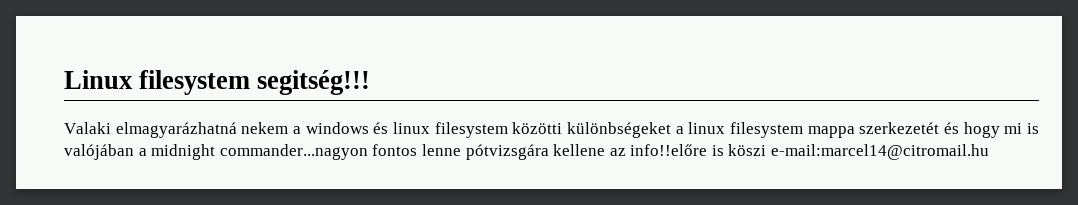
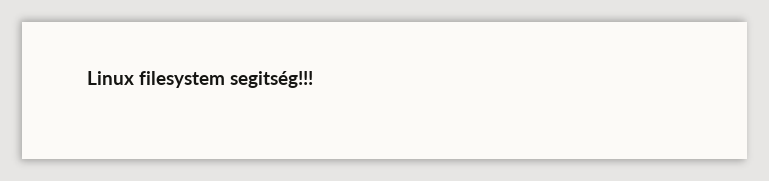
[64,122,1039,138] [64,144,990,160] // Valaki elmagyarázhatná nekem a windows és linux filesystem közötti különbségeket a linux filesystem mappa szerkezetét és hogy mi is valójában a midnight commander...nagyon fontos lenne pótvizsgára kellene az info!!előre is köszi e-mail:marcel14@citromail.hu -> (314, 79) none

